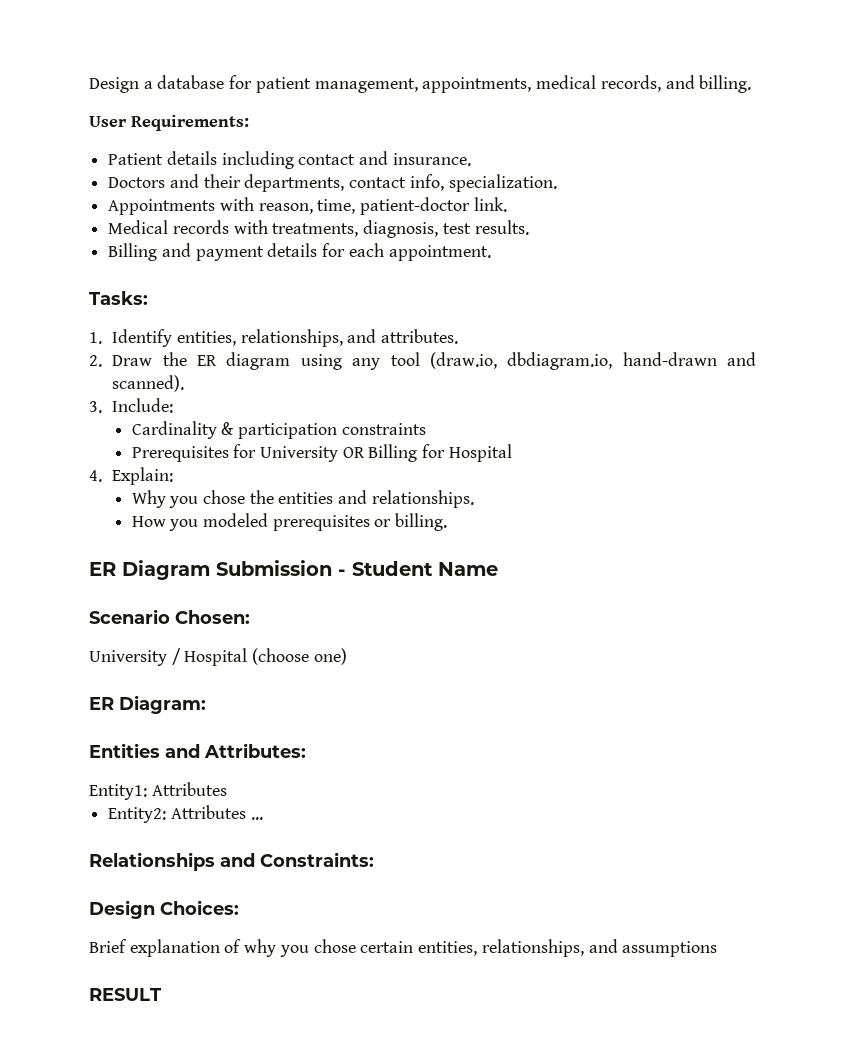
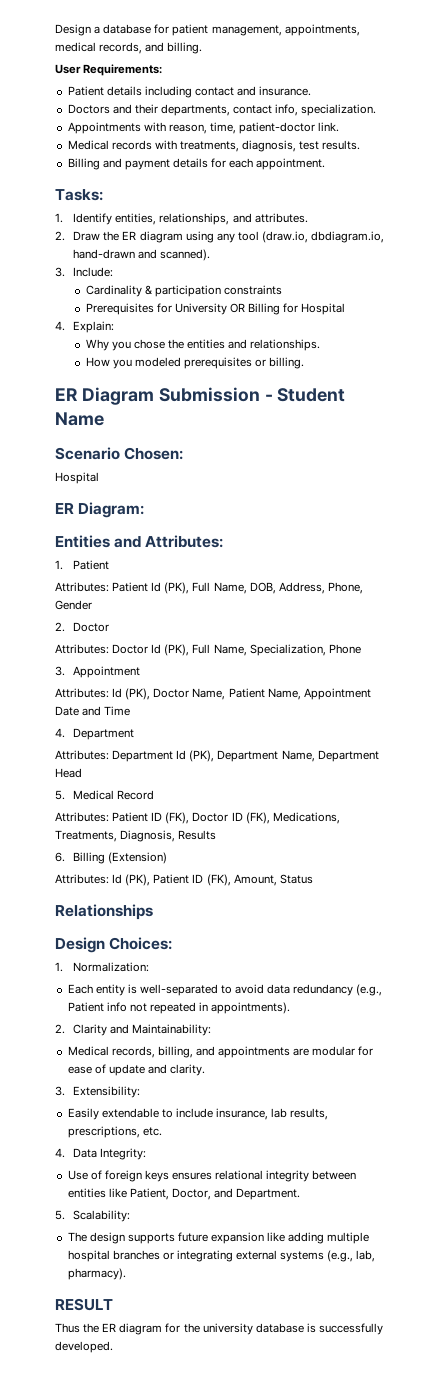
[89,648,347,666] University / Hospital (choose one) -> [55,472,99,484] Hospital
[89,782,227,800] [108,805,263,823] Entity1: Attributes // Entity2: Attributes ... -> [55,560,110,570] [55,582,363,594] [55,600,92,610] [55,622,110,632] [55,644,361,656] [55,666,141,678] [55,688,371,700] [55,706,131,716] [55,728,135,740] [55,750,379,762] [55,768,82,778] [55,790,155,800] [55,812,340,824] [55,830,217,842] [55,852,168,864] [55,874,313,886] 1. Patient // Attributes: Patient Id (PK), Full Name, DOB, Address, Phone, Gender // 2. Doctor // Attributes: Doctor Id (PK), Full Name, Specialization, Phone // 3. Appointment // Attributes: Id (PK), Doctor Name, Patient Name, Appointment Date and Time // 4. Department // Attributes: Department Id (PK), Department Name, Department Head // 5. Medical Record // Attributes: Patient ID (FK), Doctor ID (FK), Medications, Treatments, Diagnosis, Results // 6. Billing (Extension) // Attributes: Id (PK), Patient ID (FK), Amount, Status
[220,852,374,867] and Constraints: -> (153, 912) none
[89,939,718,957] [89,988,162,1001] Brief explanation of why you chose certain entities, relationships, and assumptions // RESULT -> [55,962,150,972] [67,984,383,996] [67,1002,291,1014] [55,1024,212,1036] [67,1046,374,1058] [67,1064,206,1076] [55,1086,141,1098] [67,1108,329,1120] [67,1126,162,1138] [55,1148,147,1160] [67,1170,357,1182] [67,1188,301,1200] [55,1210,131,1222] [67,1232,370,1244] [67,1250,376,1262] [67,1268,126,1280] [55,1298,113,1311] [55,1323,383,1335] [55,1341,113,1353] 1. Normalization: // Each entity is well-separated to avoid data redundancy (e.g., Patient info not repeated in appointments). // 2. Clarity and Maintainability: // Medical records, billing, and appointments are modular for ease of update and clarity. // 3. Extensibility: // Easily extendable to include insurance, lab results, prescriptions, etc. // 4. Data Integrity: // Use of foreign keys ensures relational integrity between entities like Patient, Doctor, and Department. // 5. Scalability: // The design supports future expansion like adding multiple hospital branches or integrating external systems (e.g., lab, pharmacy). // RESULT // Thus the ER diagram for the university database is successfully developed.

